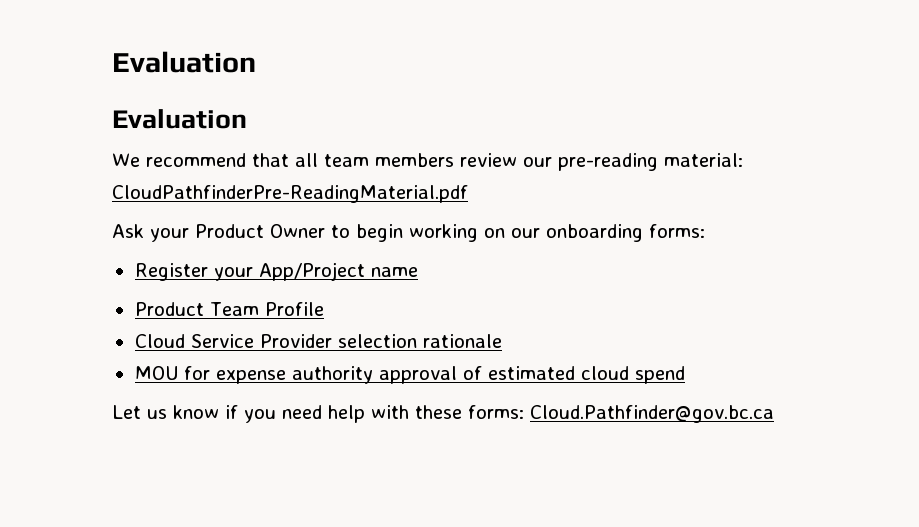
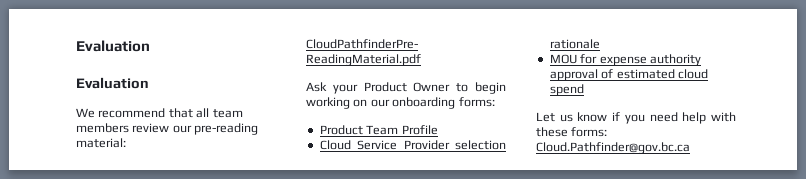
[134,262,418,281] // Register your App/Project name -> (495, 102) none

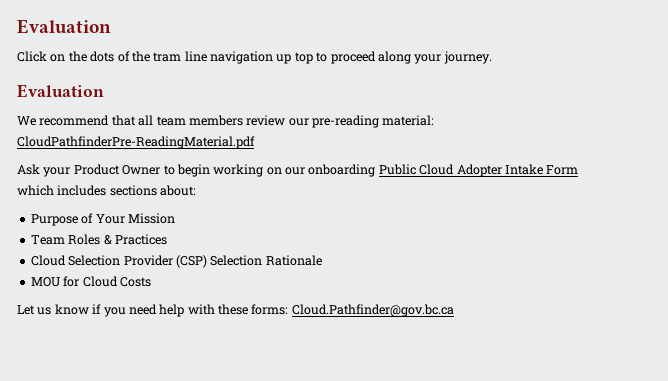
[76,40,150,52] Evaluation -> [17,19,111,34] [17,51,492,64] Evaluation // Click on the dots of the tram line navigation up top to proceed along your journey.
[458,97,495,107] [319,125,438,135] [319,140,506,150] [549,39,600,49] [549,54,701,66] [549,69,708,81] [549,84,584,96] forms: // Product Team Profile // Cloud Service Provider selection rationale // MOU for expense authority approval of estimated cloud spend -> [378,164,579,177] [17,185,197,196] [30,213,175,226] [30,234,167,245] [30,255,322,268] [30,276,151,287] Public Cloud Adopter Intake Form which includes sections about: // Purpose of Your Mission // Team Roles & Practices // Cloud Selection Provider (CSP) Selection Rationale // MOU for Cloud Costs

